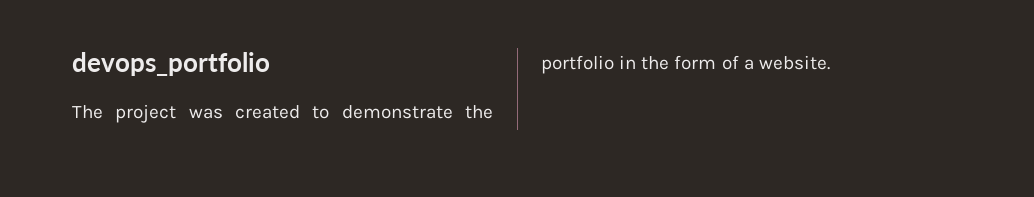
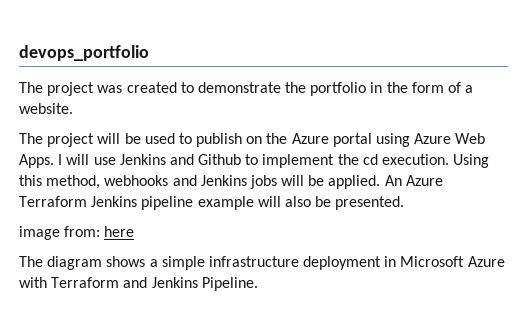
(830, 62) none -> [19,133,486,147] [19,154,490,168] [19,175,443,189] [19,196,405,210] [19,226,135,240] [19,256,505,270] [19,277,258,291] // The project will be used to publish on the Azure portal using Azure Web Apps. I will use Jenkins and Github to implement the cd execution. Using this method, webhooks and Jenkins jobs will be applied. An Azure Terraform Jenkins pipeline example will also be presented. // image from: here // The diagram shows a simple infrastructure deployment in Microsoft Azure with Terraform and Jenkins Pipeline.

